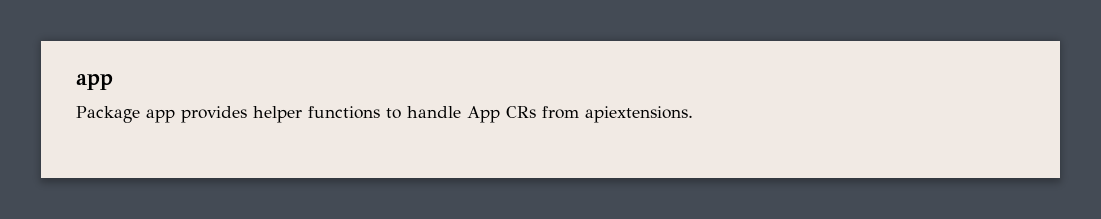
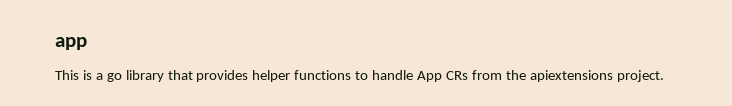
[76,106,175,123] Package app -> [55,70,193,82] This is a go library that
[585,106,693,123] apiextensions. -> [505,70,664,82] the apiextensions project.

